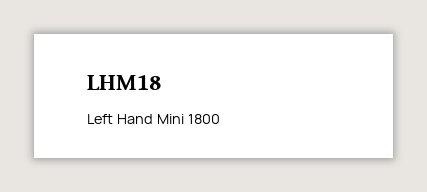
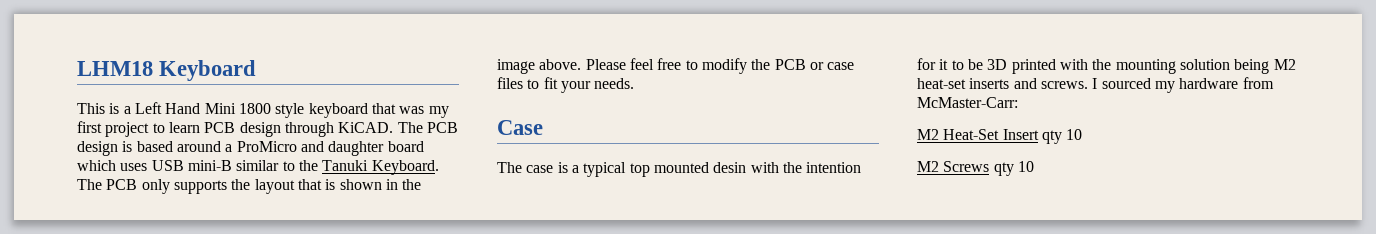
[87,114,220,124] // Left Hand Mini 1800 -> [159,60,257,81] [77,102,449,118] [77,121,458,137] [77,141,424,156] [77,160,439,175] [77,179,422,194] [497,58,855,74] [497,77,635,93] [497,120,543,135] [497,162,862,177] [917,58,1296,74] [917,77,1274,93] [917,97,1018,108] [917,129,1083,144] [917,161,1034,176] Keyboard // This is a Left Hand Mini 1800 style keyboard that was my first project to learn PCB design through KiCAD. The PCB design is based around a ProMicro and daughter board which uses USB mini-B similar to the Tanuki Keyboard. The PCB only supports the layout that is shown in the image above. Please feel free to modify the PCB or case files to fit your needs. // Case // The case is a typical top mounted desin with the intention for it to be 3D printed with the mounting solution being M2 heat-set inserts and screws. I sourced my hardware from McMaster-Carr: // M2 Heat-Set Insert qty 10 // M2 Screws qty 10

